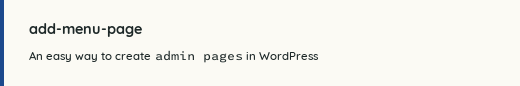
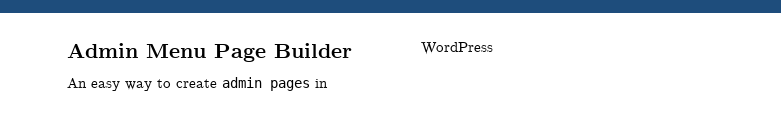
[29,23,142,37] add-menu-page -> [67,43,352,62] Admin Menu Page Builder

